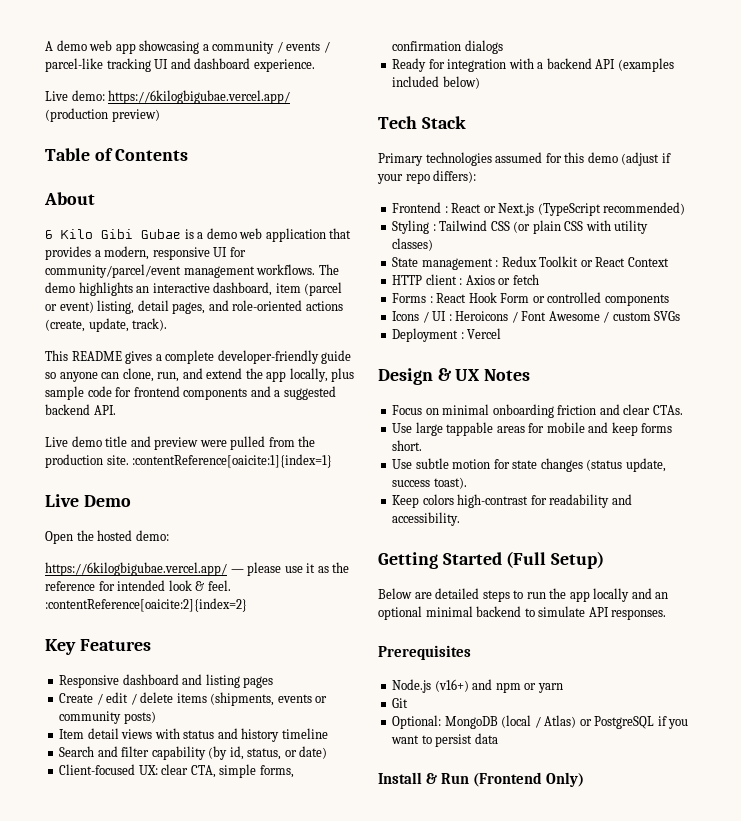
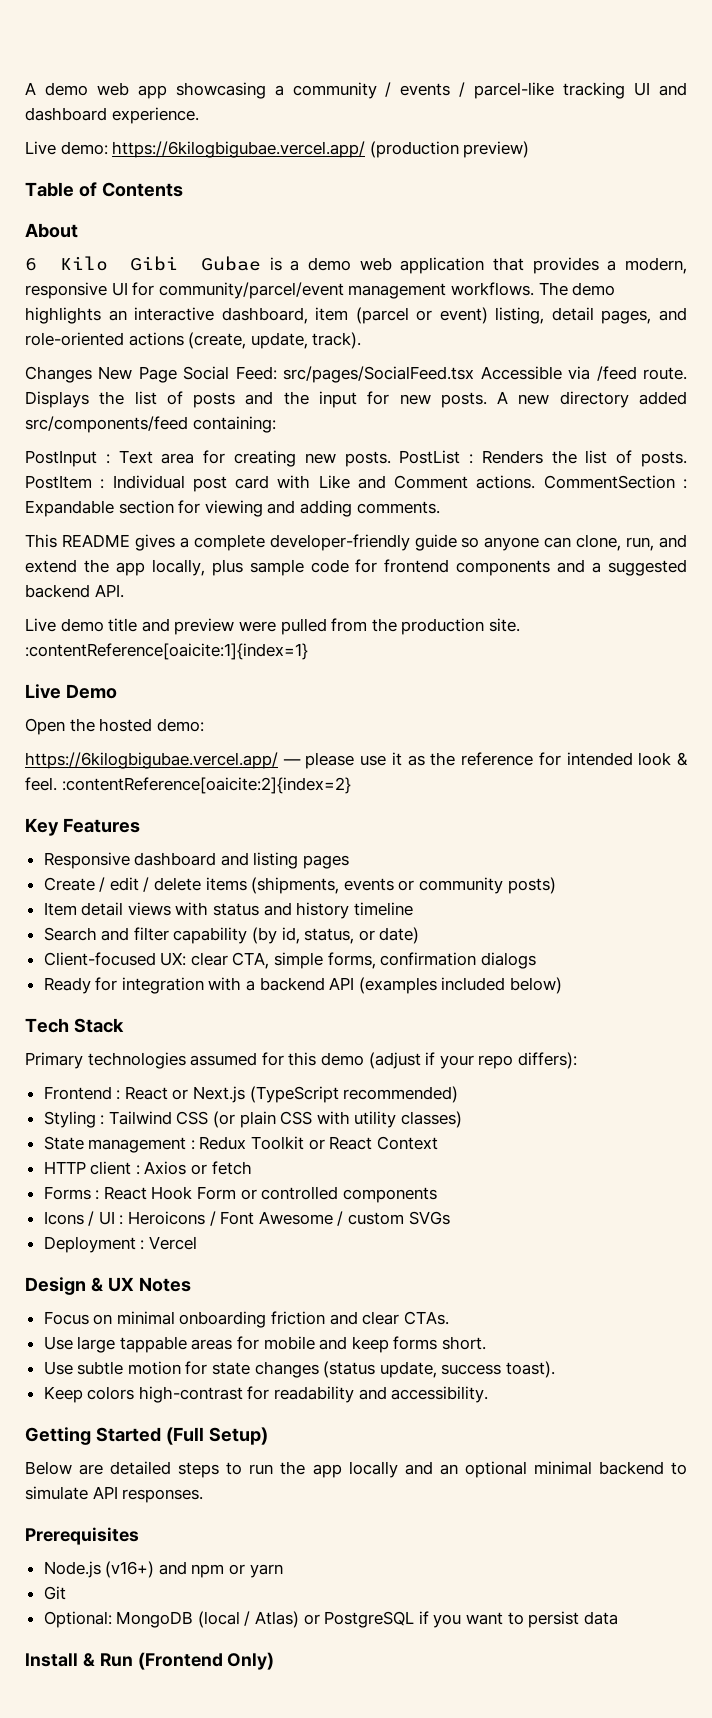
(168, 324) none -> [25,366,687,383] [25,391,687,408] [25,416,276,433] [25,450,688,467] [25,475,687,492] [25,500,440,517] // Changes New Page Social Feed: src/pages/SocialFeed.tsx Accessible via /feed route. Displays the list of posts and the input for new posts. A new directory added src/components/feed containing: // PostInput : Text area for creating new posts. PostList : Renders the list of posts. PostItem : Individual post card with Like and Comment actions. CommentSection : Expandable section for viewing and adding comments.

